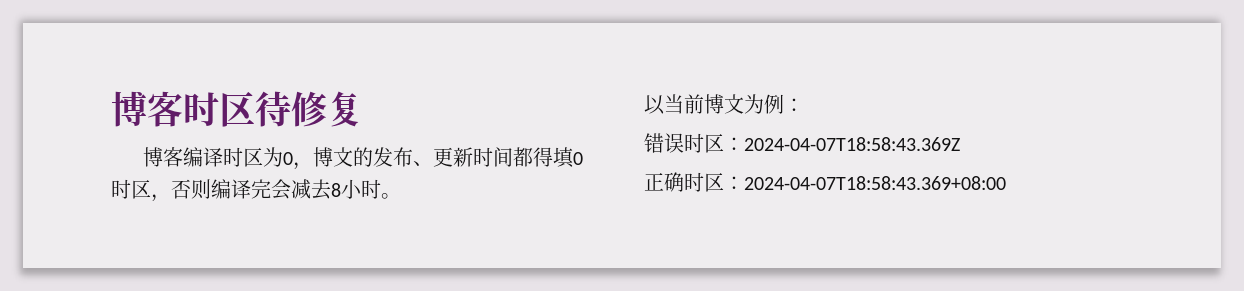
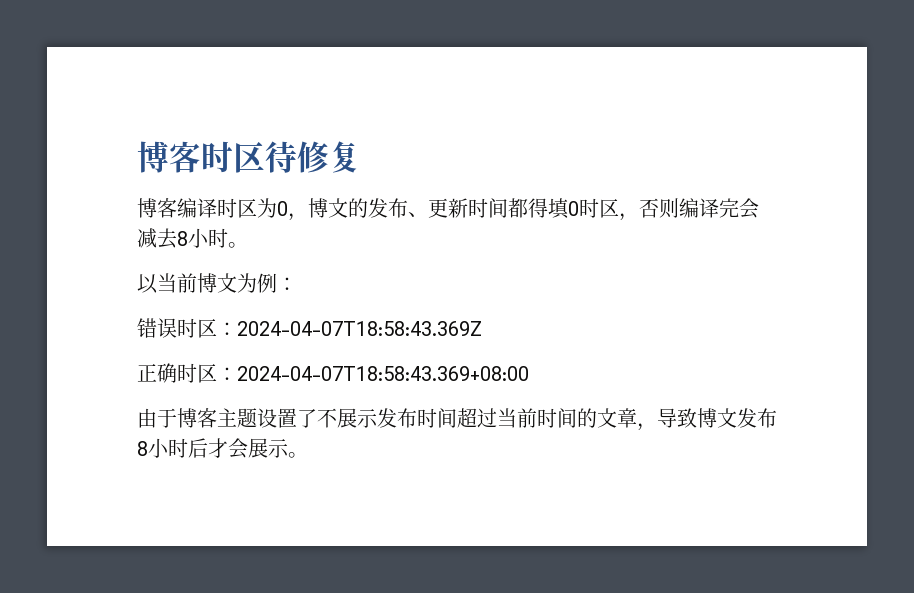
(1006, 183) none -> [137,408,777,431] [137,438,308,459] // 由于博客主题设置了不展示发布时间超过当前时间的文章，导致博文发布8小时后才会展示。

